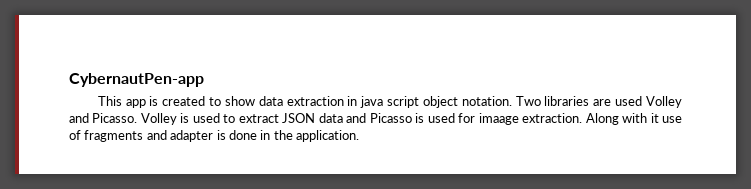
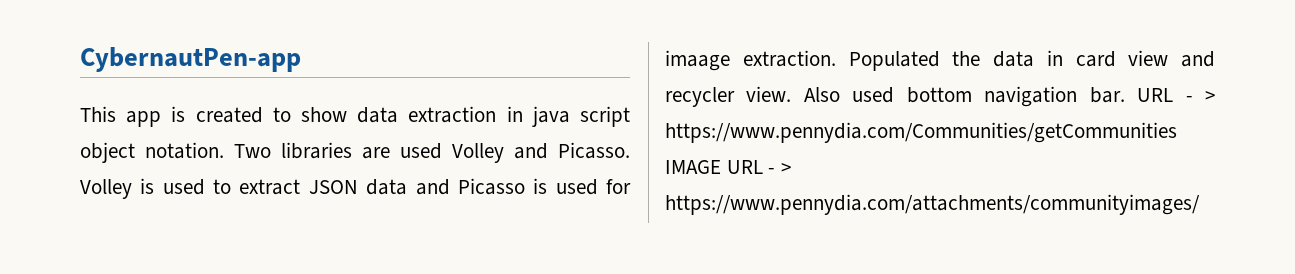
[585,113,683,125] [69,130,359,142] Along with it use of fragments and adapter is done in the application. -> [848,50,1215,71] [665,86,1215,107] [665,122,1177,143] [665,160,792,174] [665,194,1200,215] Populated the data in card view and recycler view. Also used bottom navigation bar. URL - > https://www.pennydia.com/Communities/getCommunities IMAGE URL - > https://www.pennydia.com/attachments/communityimages/

